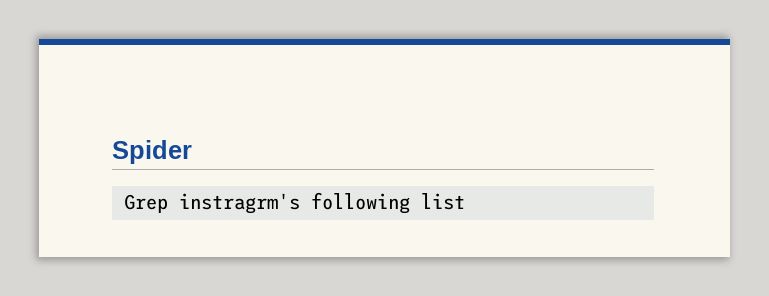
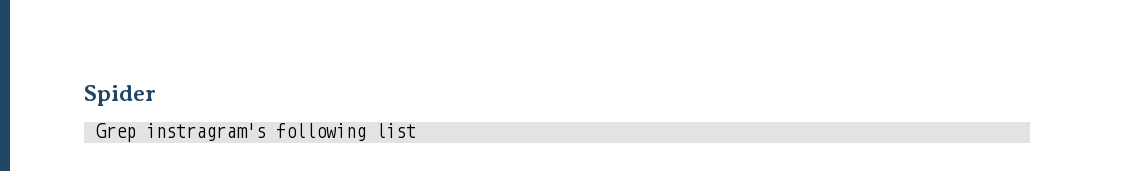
[179,193,301,214] instragrm's -> [146,123,267,141] instragram's

